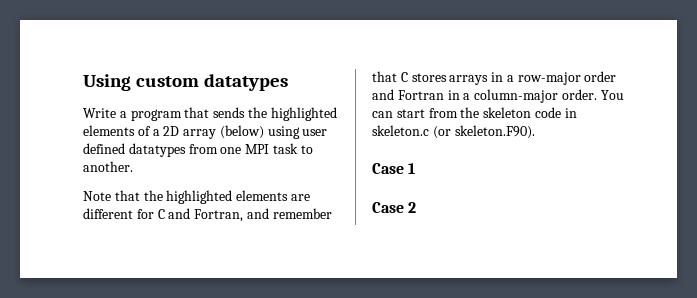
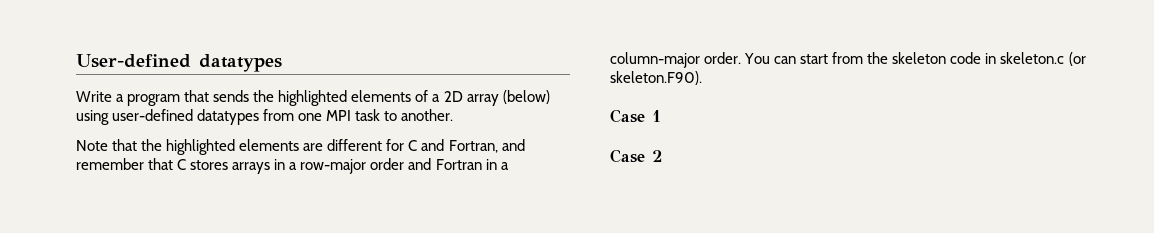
[83,74,200,91] Using custom -> [76,54,191,68] User-defined
[302,129,328,136] [83,143,125,154] user defined -> [112,109,194,121] user-defined

